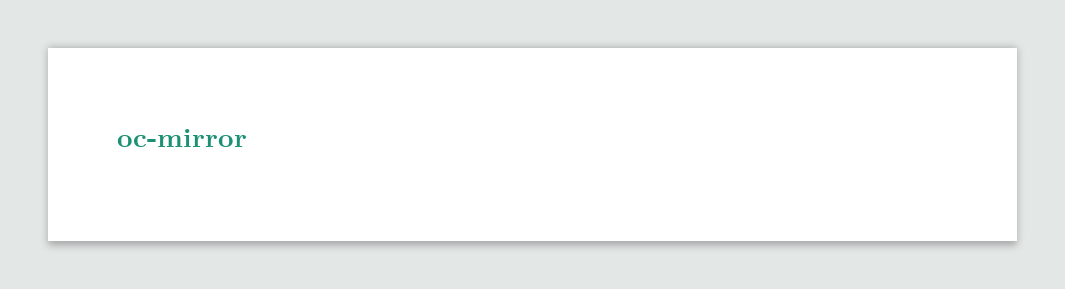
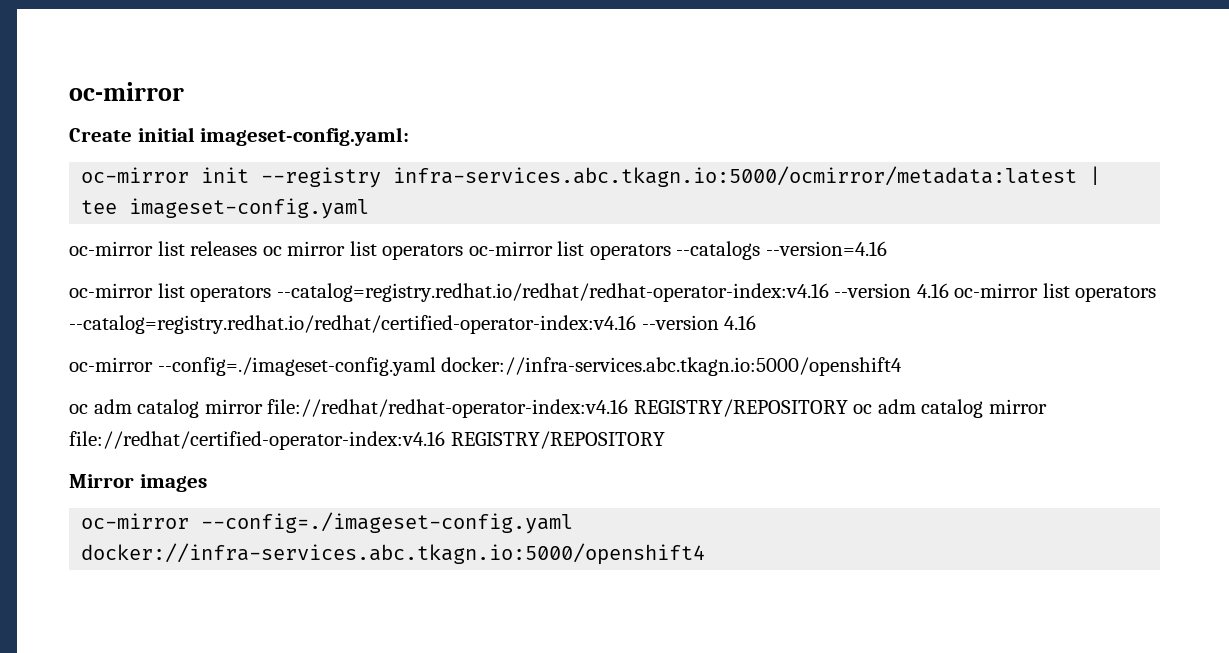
[117,129,247,147] oc-mirror -> [69,82,184,101] [69,127,410,146] [81,166,1102,188] [81,198,370,219] [69,241,887,260] [69,283,1157,302] [69,315,757,334] [69,357,903,376] [69,399,1047,418] [69,431,665,450] [69,474,207,492] [81,512,574,534] [81,543,706,565] oc-mirror // Create initial imageset-config.yaml: // oc-mirror init --registry infra-services.abc.tkagn.io:5000/ocmirror/metadata:latest | tee imageset-config.yaml // oc-mirror list releases oc mirror list operators oc-mirror list operators --catalogs --version=4.16 // oc-mirror list operators --catalog=registry.redhat.io/redhat/redhat-operator-index:v4.16 --version 4.16 oc-mirror list operators --catalog=registry.redhat.io/redhat/certified-operator-index:v4.16 --version 4.16 // oc-mirror --config=./imageset-config.yaml docker://infra-services.abc.tkagn.io:5000/openshift4 // oc adm catalog mirror file://redhat/redhat-operator-index:v4.16 REGISTRY/REPOSITORY oc adm catalog mirror file://redhat/certified-operator-index:v4.16 REGISTRY/REPOSITORY // Mirror images // oc-mirror --config=./imageset-config.yaml docker://infra-services.abc.tkagn.io:5000/openshift4

